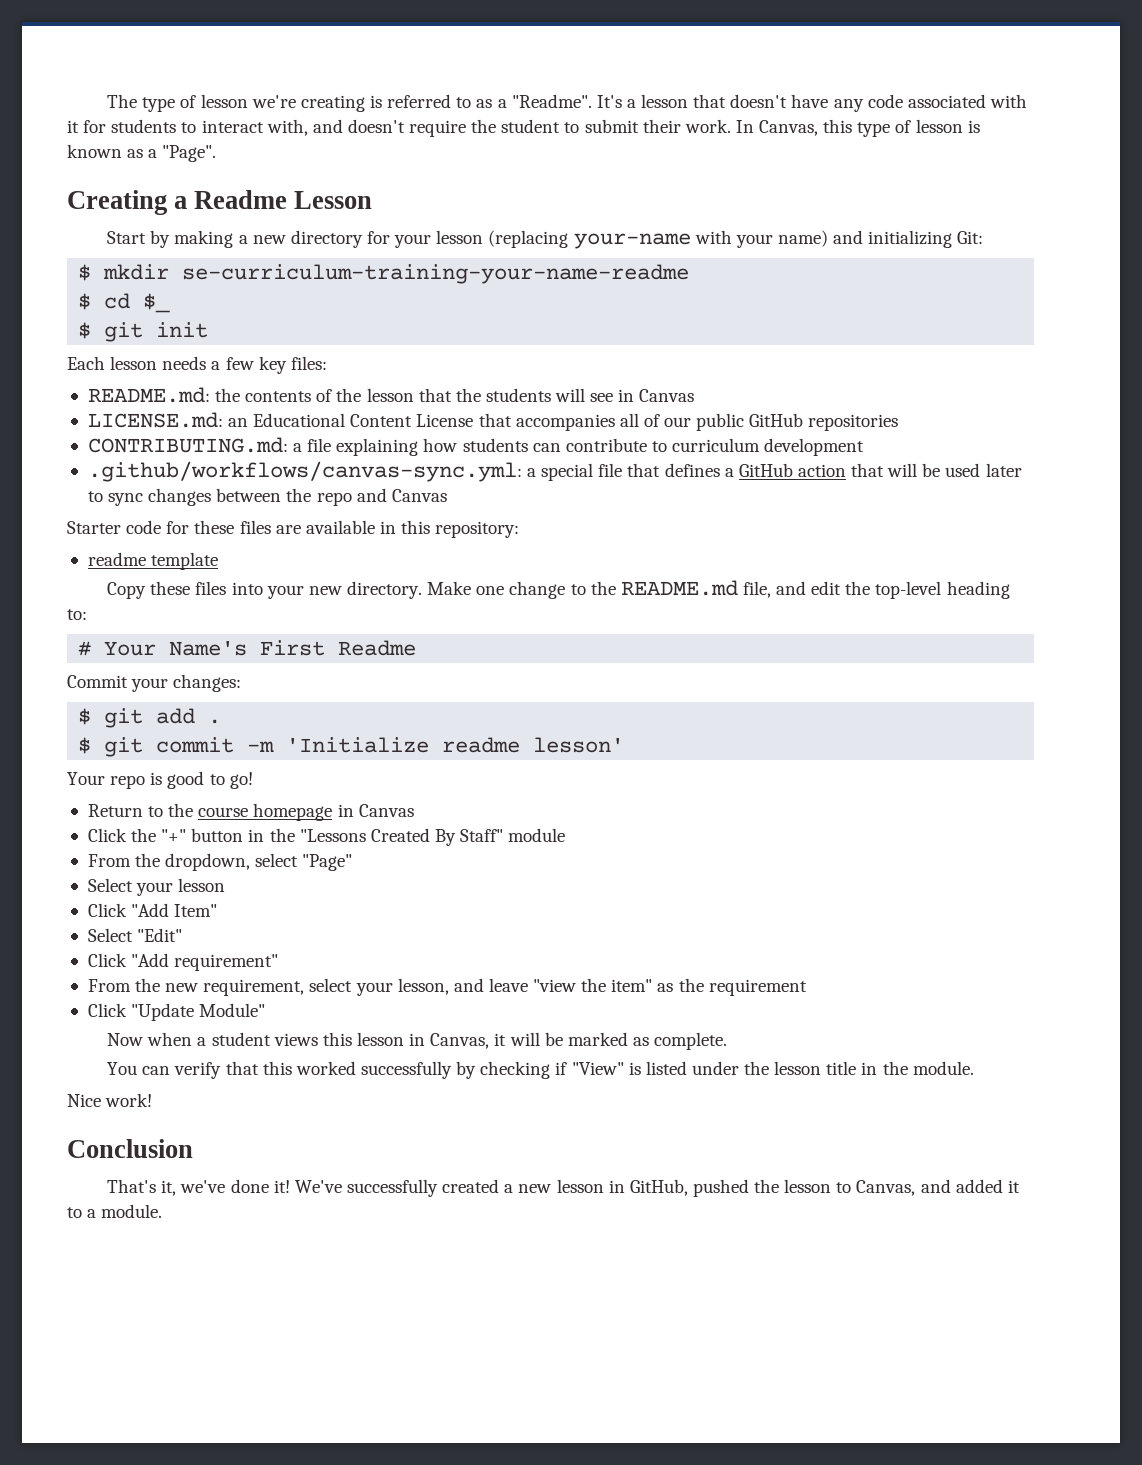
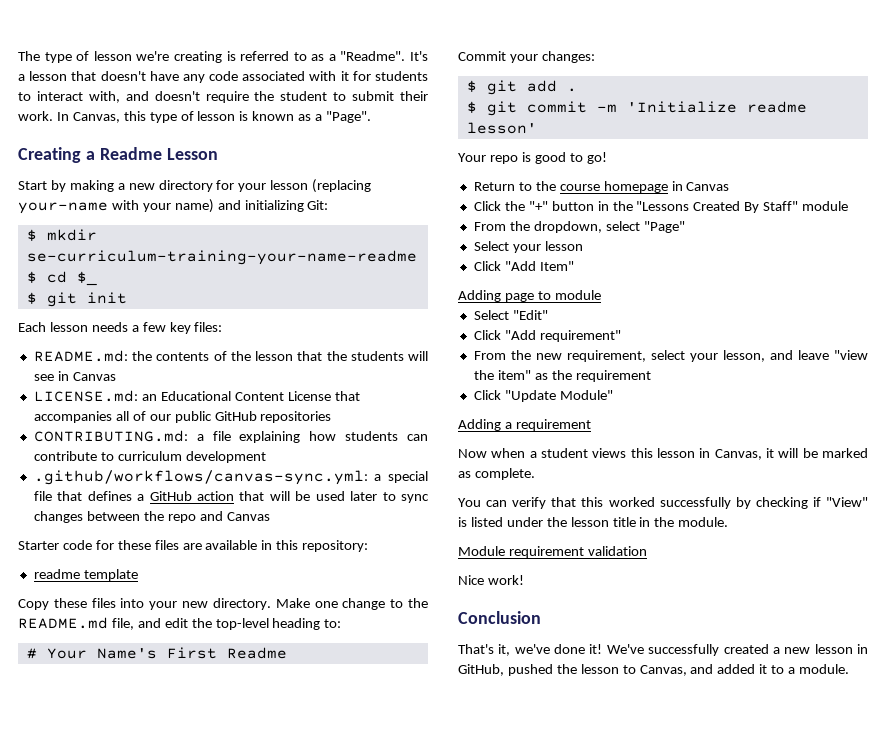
(218, 910) none -> [458,290,601,302] // Adding page to module
(266, 1010) none -> [458,419,591,431] // Adding a requirement
(974, 1068) none -> [458,546,647,558] // Module requirement validation

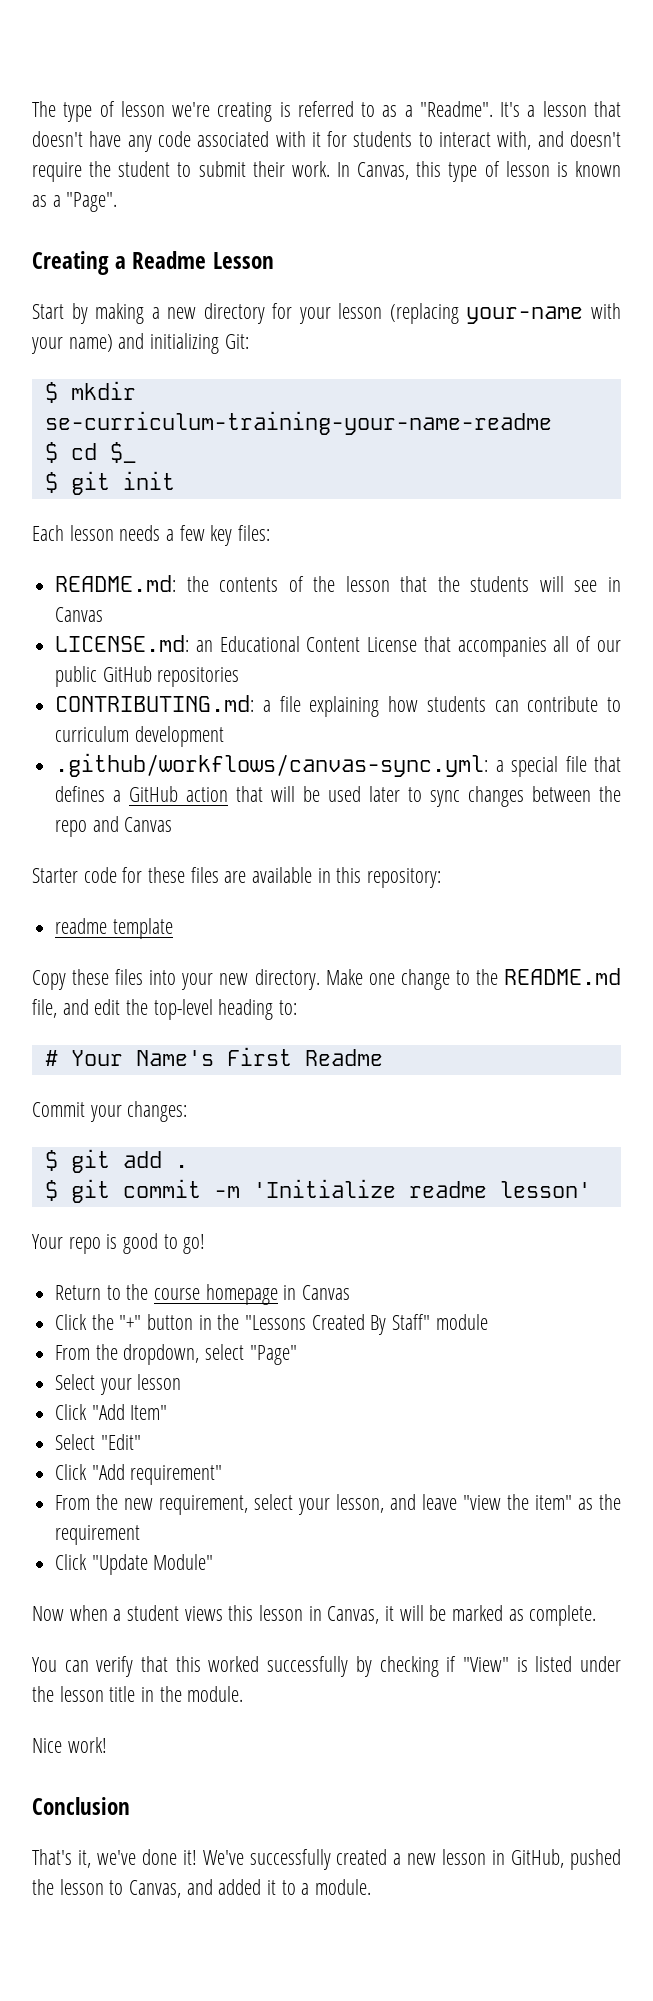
[458,290,601,302] // Adding page to module -> (168, 1412) none
[458,419,591,431] // Adding a requirement -> (214, 1562) none
[458,546,647,558] // Module requirement validation -> (244, 1694) none

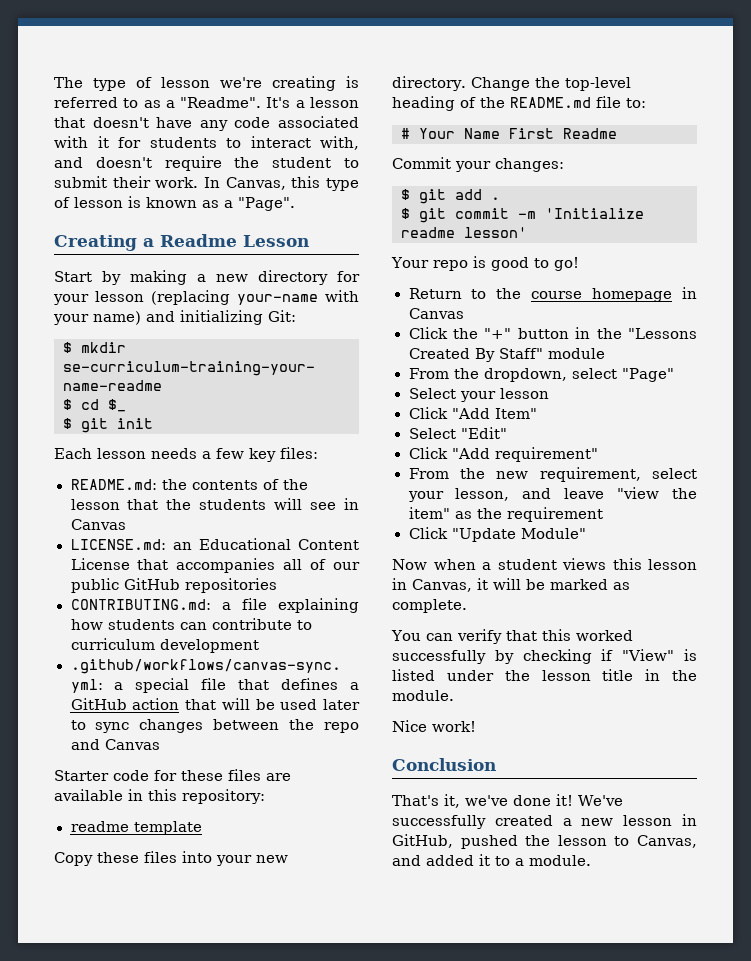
[325,968,622,990] [32,999,274,1020] Make one change to the README.md file, and edit the top-level heading -> [470,77,631,91] [392,96,621,111] Change the top-level heading of the README.md file
[135,1050,214,1066] Name's -> [464,128,500,139] Name

